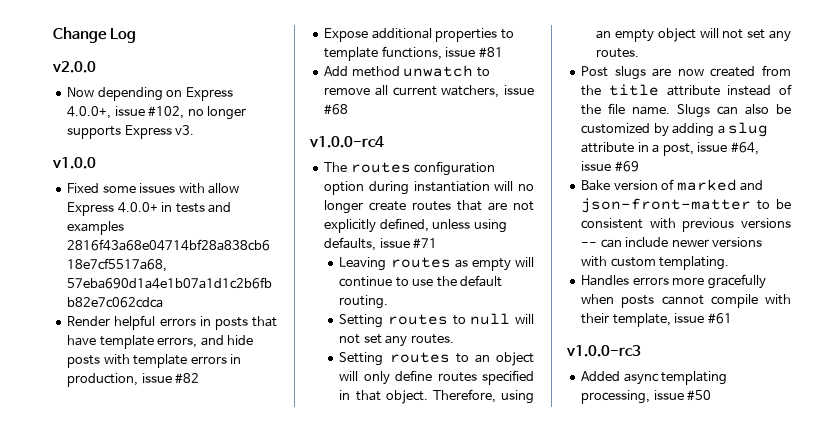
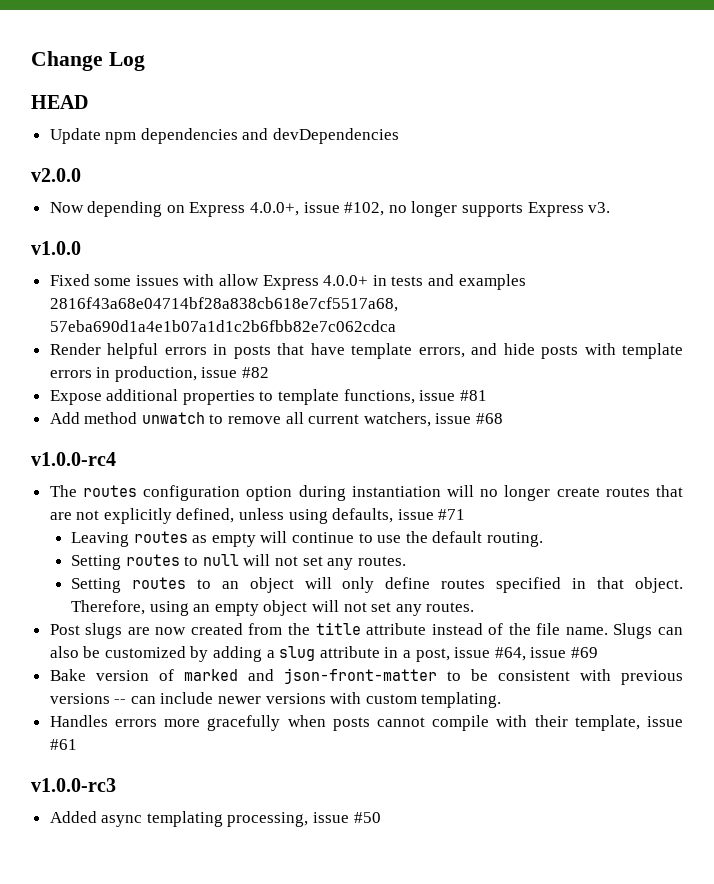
(137, 35) none -> [31,95,88,109] [49,128,400,144] // HEAD // Update npm dependencies and devDependencies

